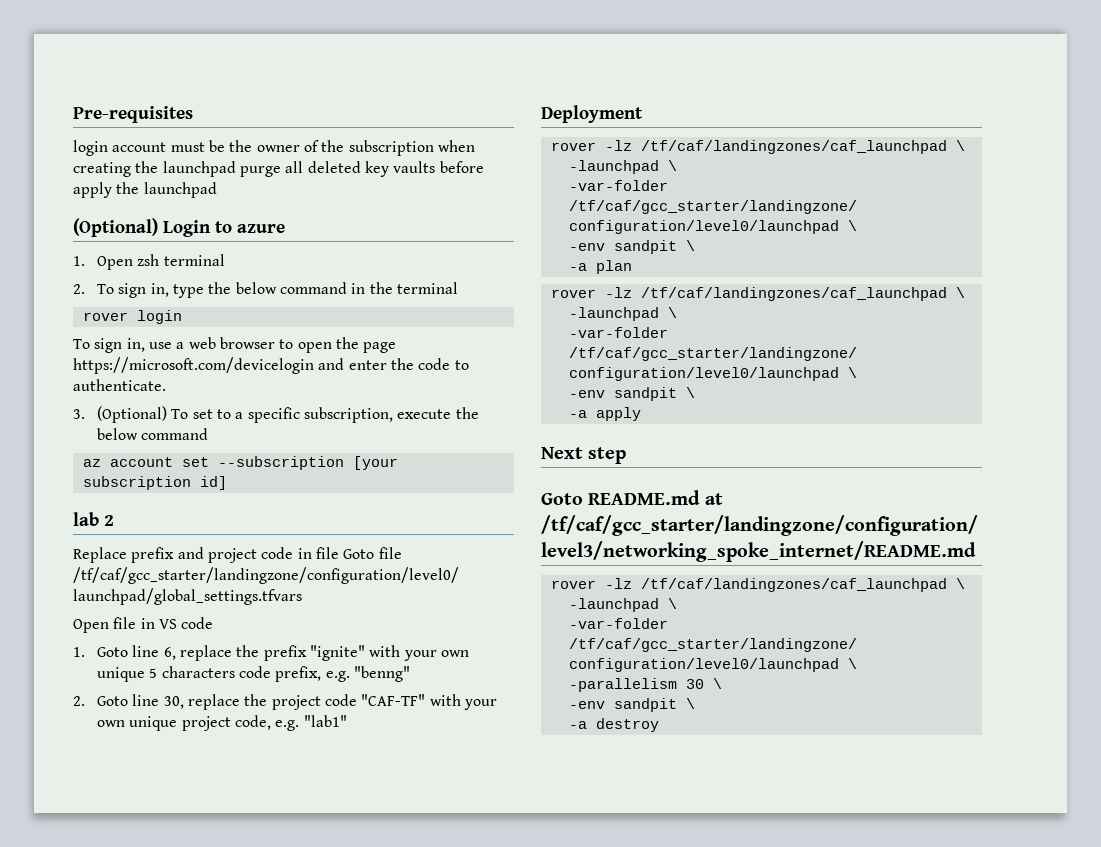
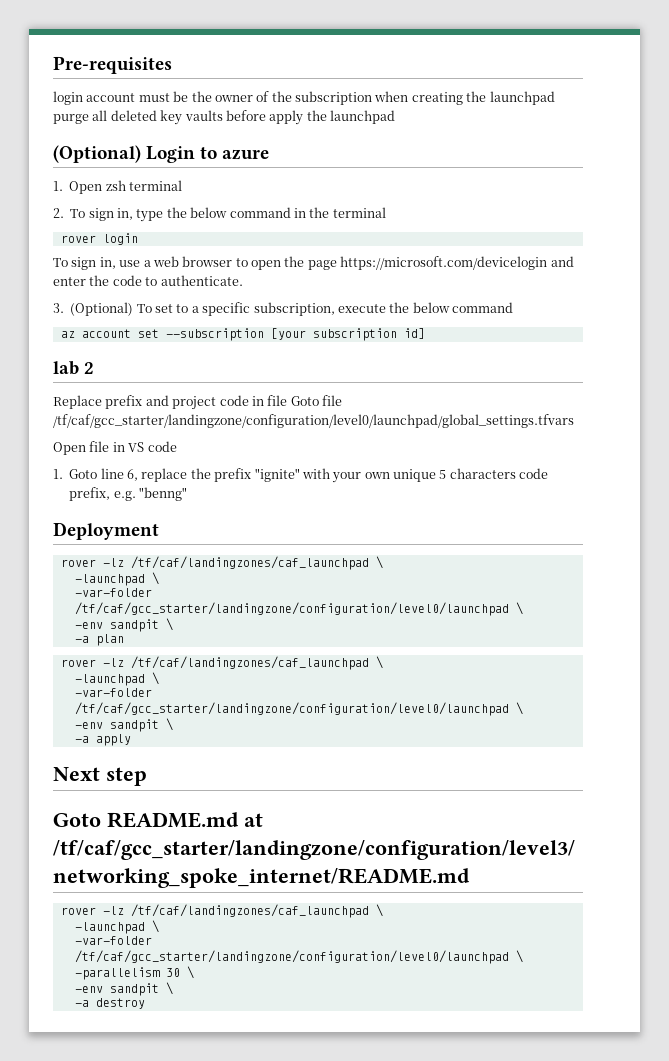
[73,694,497,710] [97,715,347,731] // 2. Goto line 30, replace the project code "CAF-TF" with your own unique project code, e.g. "lab1" -> (187, 494) none

